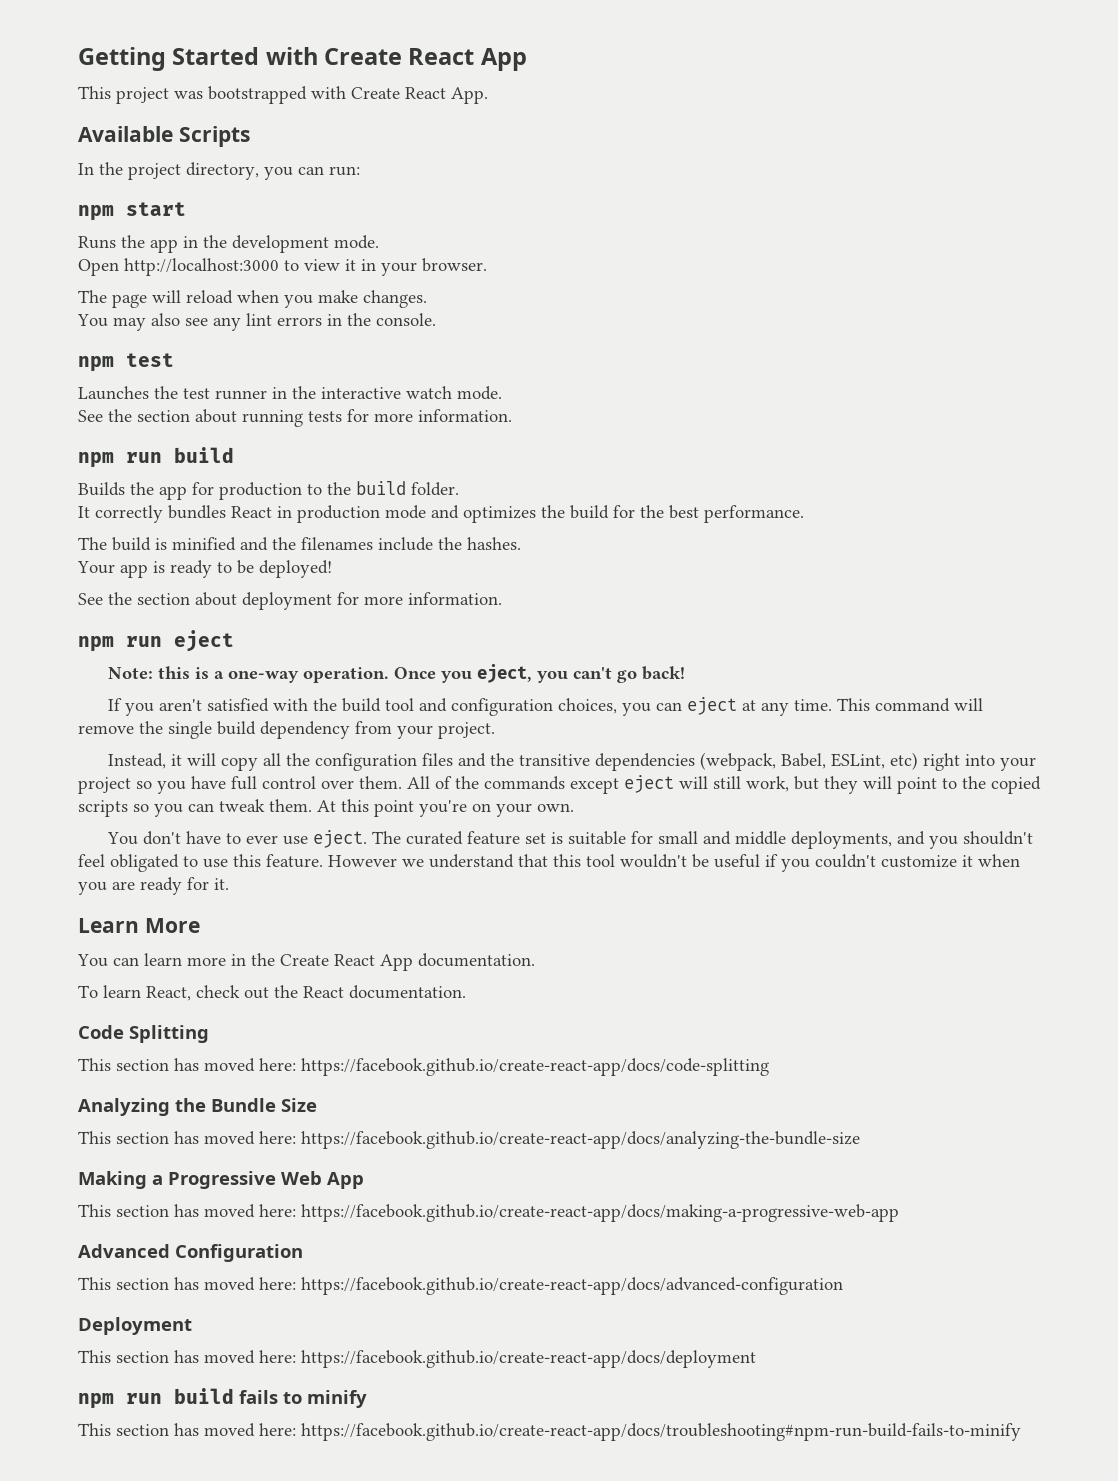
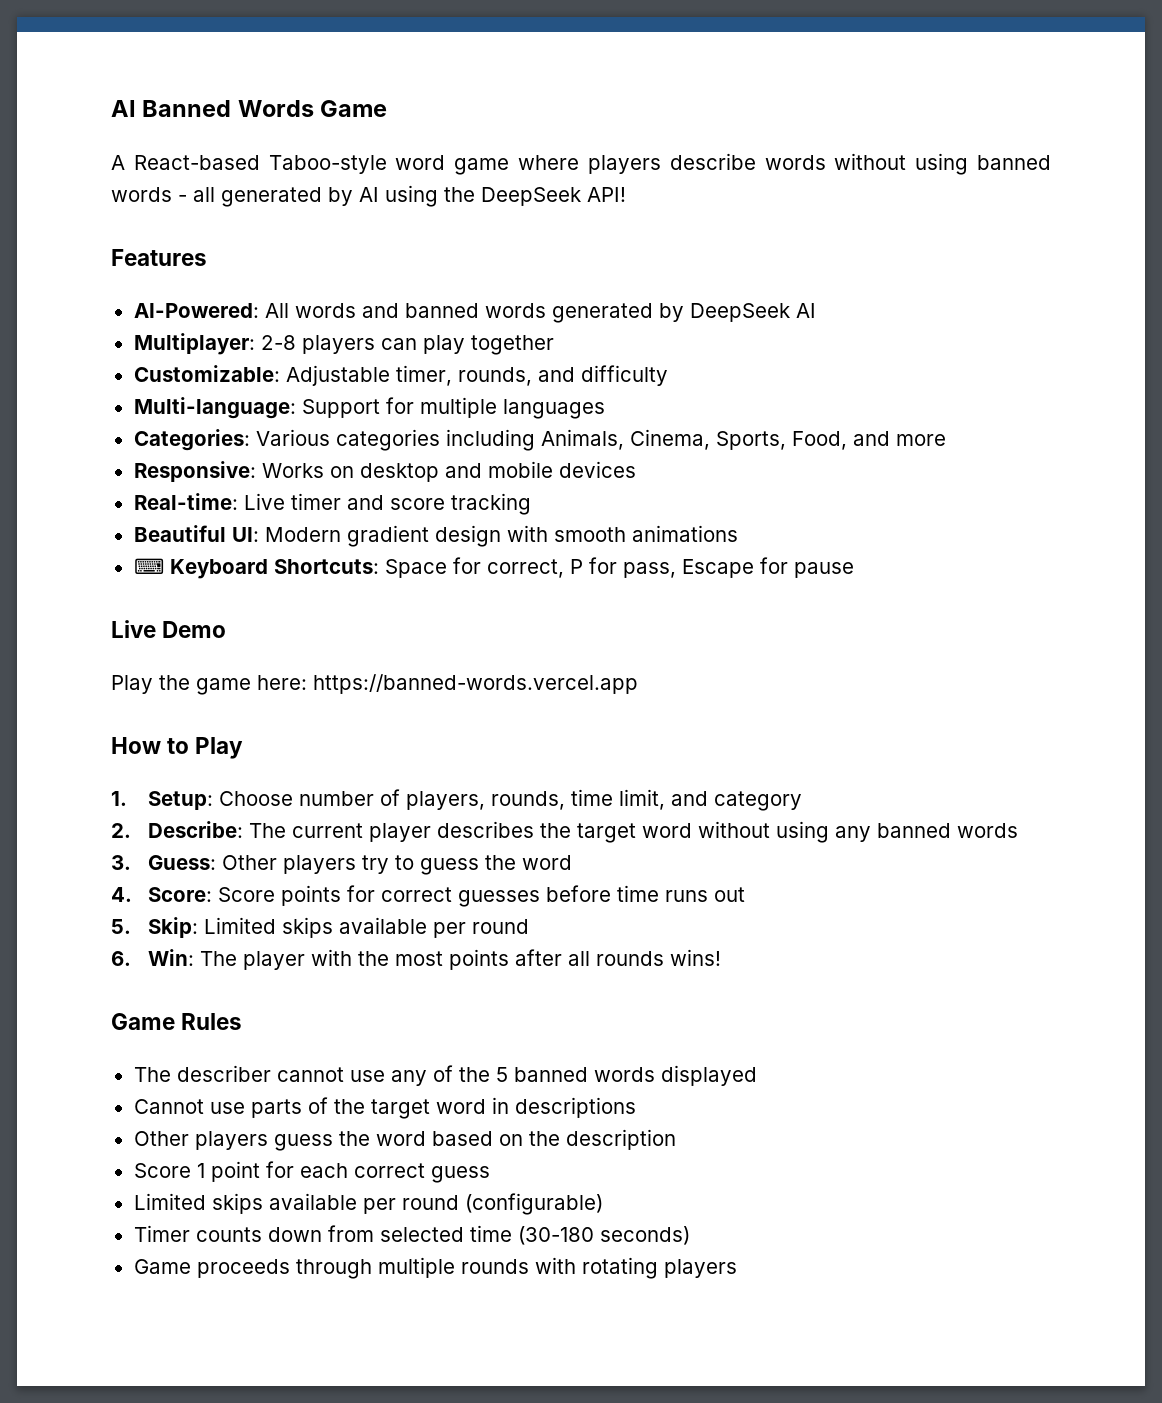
[78,47,527,71] [78,86,488,104] [78,126,250,147] [78,162,360,180] [78,202,186,221] [78,235,379,253] [78,258,487,276] [78,290,427,308] [77,313,436,331] [78,353,174,372] [78,386,502,400] [78,409,512,427] [78,447,234,468] [78,481,459,500] [78,505,804,523] [78,537,521,551] [77,560,332,578] [78,592,502,610] [78,630,234,652] [107,664,685,683] [107,697,983,716] [78,721,495,739] [107,752,1036,771] [78,775,1041,794] [78,799,574,817] [106,830,1033,849] [78,854,1020,872] [78,877,229,895] [78,918,200,933] [77,953,535,971] [78,985,466,1001] [78,1025,209,1043] [78,1058,769,1076] [78,1098,317,1116] [78,1131,860,1149] [78,1171,364,1189] [78,1204,899,1222] [78,1244,303,1262] [78,1277,843,1295] [78,1317,192,1335] [78,1350,756,1368] [78,1388,367,1409] [78,1423,1021,1441] Getting Started with Create React App // This project was bootstrapped with Create React App. // Available Scripts // In the project directory, you can run: // npm start // Runs the app in the development mode. // Open http://localhost:3000 to view it in your browser. // The page will reload when you make changes. // You may also see any lint errors in the console. // npm test // Launches the test runner in the interactive watch mode. // See the section about running tests for more information. // npm run build // Builds the app for production to the build folder. // It correctly bundles React in production mode and optimizes the build for the best performance. // The build is minified and the filenames include the hashes. // Your app is ready to be deployed! // See the section about deployment for more information. // npm run eject // Note: this is a one-way operation. Once you eject, you can't go back! // If you aren't satisfied with the build tool and configuration choices, you can eject at any time. This command will remove the single build dependency from your project. // Instead, it will copy all the configuration files and the transitive dependencies (webpack, Babel, ESLint, etc) right into your project so you have full control over them. All of the commands except eject will still work, but they will point to the copied scripts so you can tweak them. At this point you're on your own. // You don't have to ever use eject. The curated feature set is suitable for small and middle deployments, and you shouldn't feel obligated to use this feature. However we understand that this tool wouldn't be useful if you couldn't customize it when you are ready for it. // Learn More // You can learn more in the Create React App documentation. // To learn React, check out the React documentation. // Code Splitting // This section has moved here: https://facebook.github.io/create-react-app/docs/code-splitting // Analyzing the Bundle Size // This section has moved here: https://facebook.github.io/create-react-app/docs/analyzing-the-bundle-size // Making a Progressive Web App // This section has moved here: https://facebook.github.io/create-react-app/docs/making-a-progressive-web-app // Advanced Configuration // This section has moved here: https://facebook.github.io/create-react-app/docs/advanced-configuration // Deployment // This section has moved here: https://facebook.github.io/create-react-app/docs/deployment // npm run build fails to minify // This section has moved here: https://facebook.github.io/create-react-app/docs/troubleshooting#npm-run-build-fails-to-minify -> [111,100,388,117] [111,153,1052,175] [111,185,626,207] [111,249,207,266] [133,303,816,323] [133,333,554,355] [133,365,668,386] [133,397,605,419] [133,429,946,451] [133,461,636,482] [133,493,531,515] [133,525,738,547] [133,557,854,579] [111,620,227,638] [111,674,638,695] [111,737,244,759] [111,789,803,811] [111,821,1019,843] [111,855,573,875] [111,885,746,907] [111,917,530,938] [111,949,722,970] [111,1013,243,1030] [133,1065,757,1086] [133,1097,636,1119] [133,1129,676,1151] [133,1161,490,1183] [133,1193,603,1215] [133,1225,690,1245] [133,1257,737,1279] AI Banned Words Game // A React-based Taboo-style word game where players describe words without using banned words - all generated by AI using the DeepSeek API! // Features // AI-Powered: All words and banned words generated by DeepSeek AI // Multiplayer: 2-8 players can play together // Customizable: Adjustable timer, rounds, and difficulty // Multi-language: Support for multiple languages // Categories: Various categories including Animals, Cinema, Sports, Food, and more // Responsive: Works on desktop and mobile devices // Real-time: Live timer and score tracking // Beautiful UI: Modern gradient design with smooth animations // ⌨ Keyboard Shortcuts: Space for correct, P for pass, Escape for pause // Live Demo // Play the game here: https://banned-words.vercel.app // How to Play // 1. Setup: Choose number of players, rounds, time limit, and category // 2. Describe: The current player describes the target word without using any banned words // 3. Guess: Other players try to guess the word // 4. Score: Score points for correct guesses before time runs out // 5. Skip: Limited skips available per round // 6. Win: The player with the most points after all rounds wins! // Game Rules // The describer cannot use any of the 5 banned words displayed // Cannot use parts of the target word in descriptions // Other players guess the word based on the description // Score 1 point for each correct guess // Limited skips available per round (configurable) // Timer counts down from selected time (30-180 seconds) // Game proceeds through multiple rounds with rotating players

